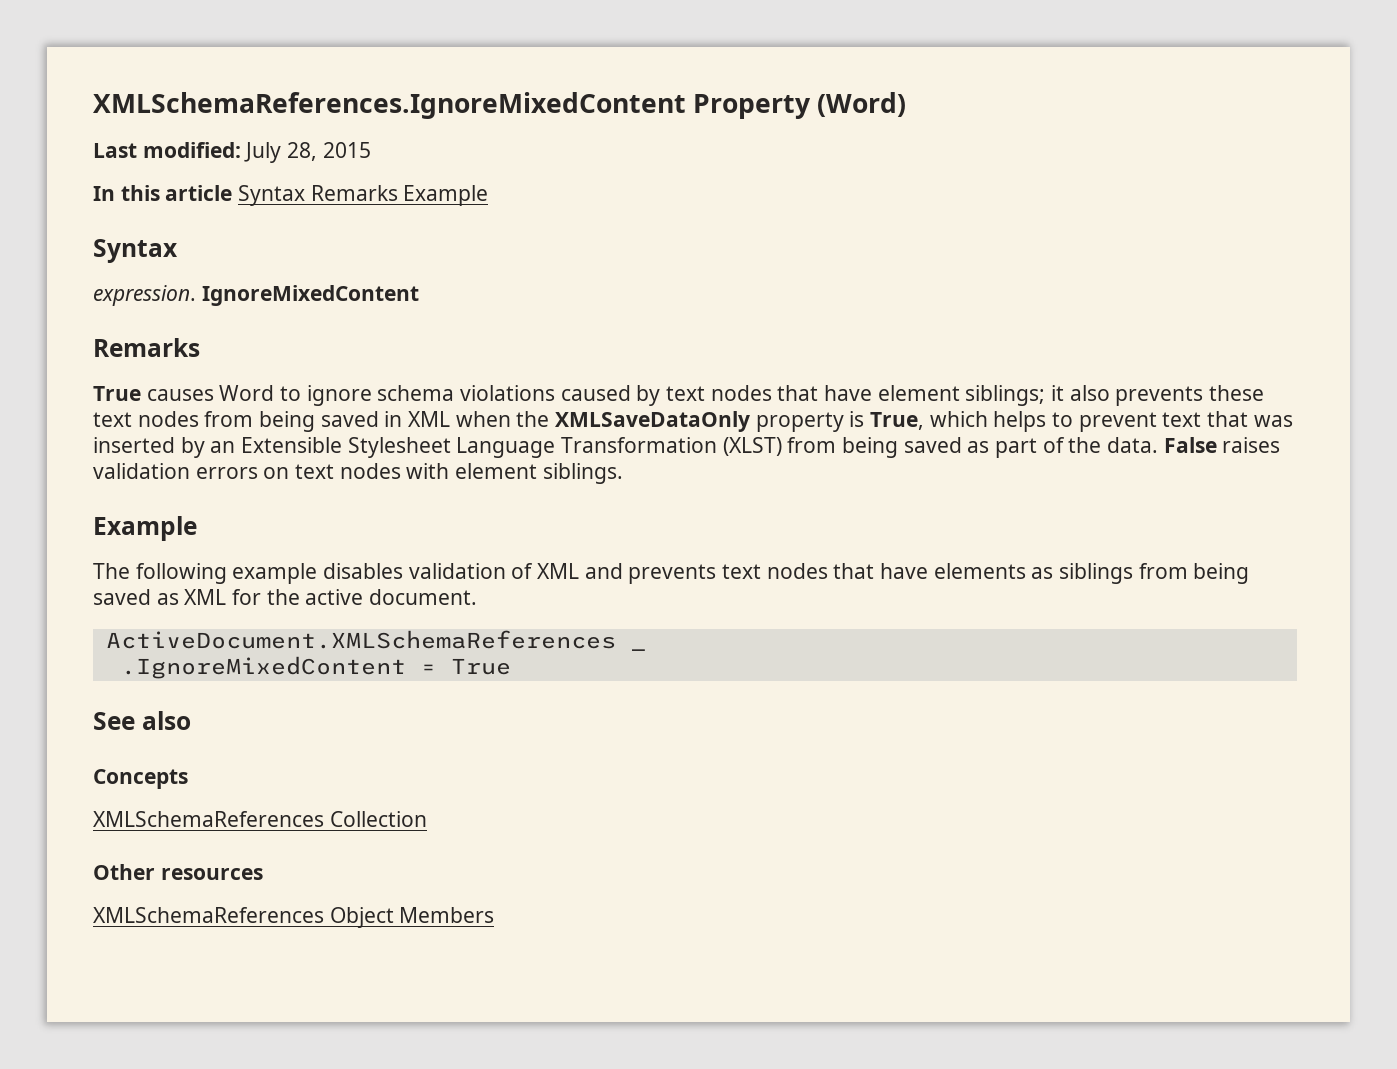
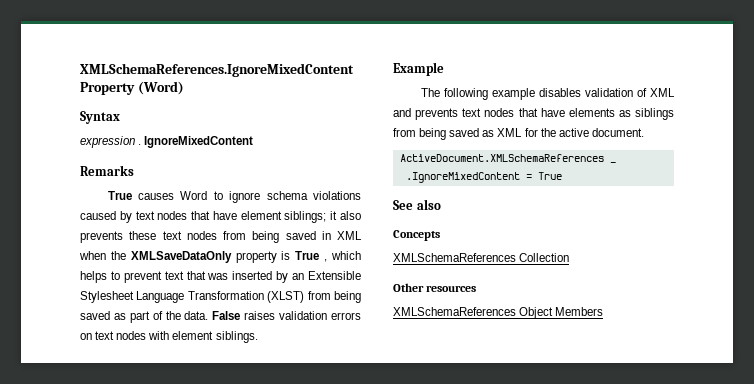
[93,142,371,163] [93,185,489,206] // Last modified: July 28, 2015 // In this article Syntax Remarks Example -> (184, 88) none
[93,285,196,306] expression. -> [80,136,142,148] expression .
[870,412,925,430] True, -> [295,251,328,262] True ,

